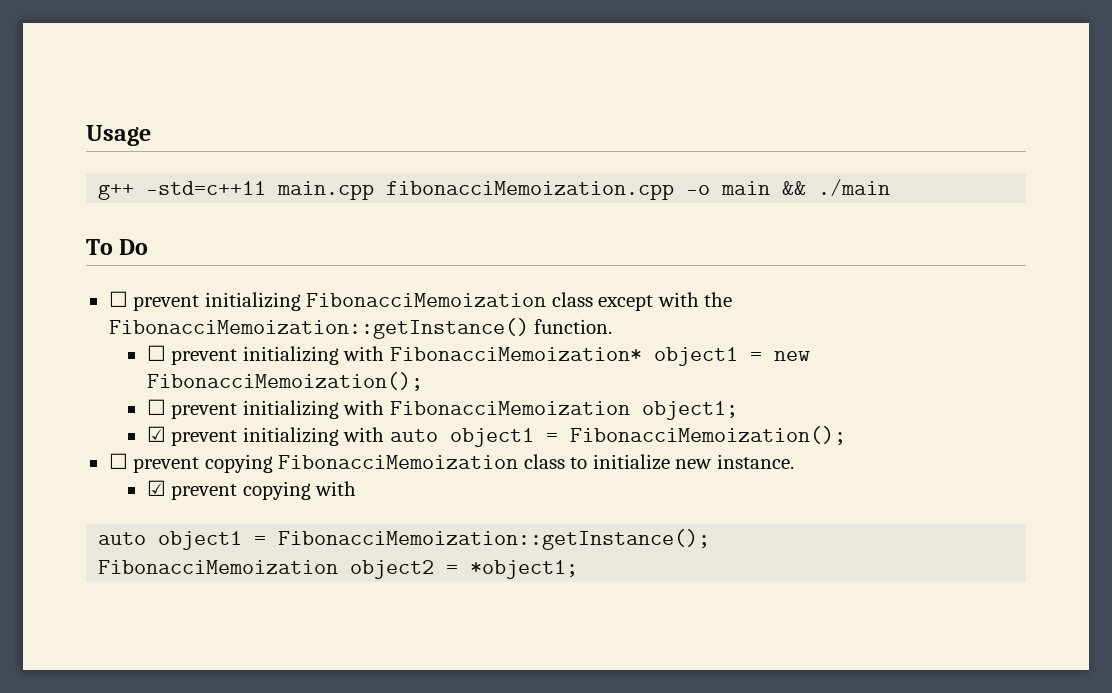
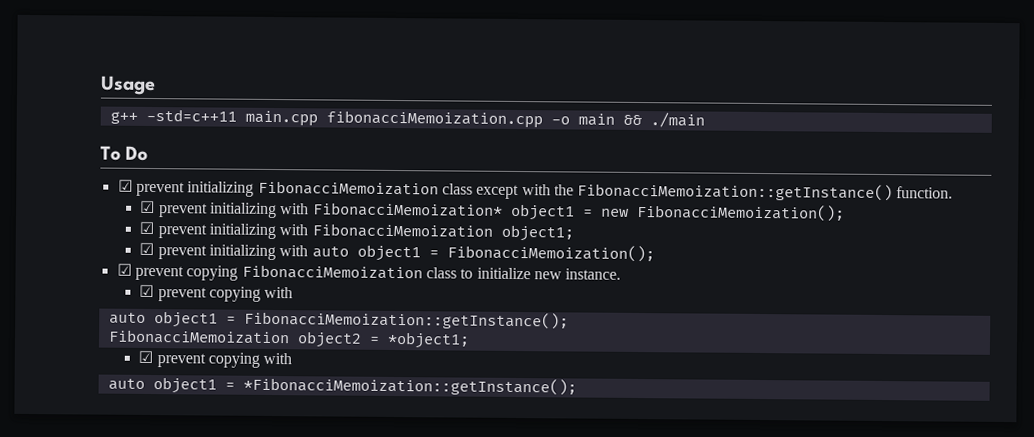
[108,291,128,307] ☐ -> [117,179,133,192] ☑
[146,345,166,361] ☐ -> [140,200,156,214] ☑
[146,399,166,415] ☐ -> [139,221,155,235] ☑
[108,453,128,469] ☐ -> [116,263,132,276] ☑
(579, 569) none -> [138,350,293,368] [107,376,577,396] // ☑ prevent copying with // auto object1 = *FibonacciMemoization::getInstance();

